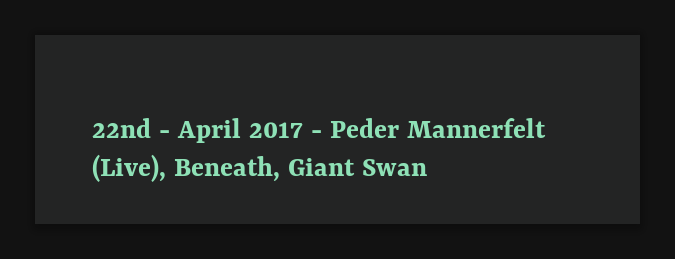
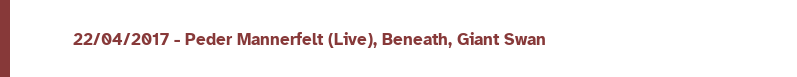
[92,118,303,143] 22nd - April 2017 -> [73,33,169,45] 22/04/2017

